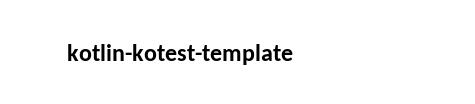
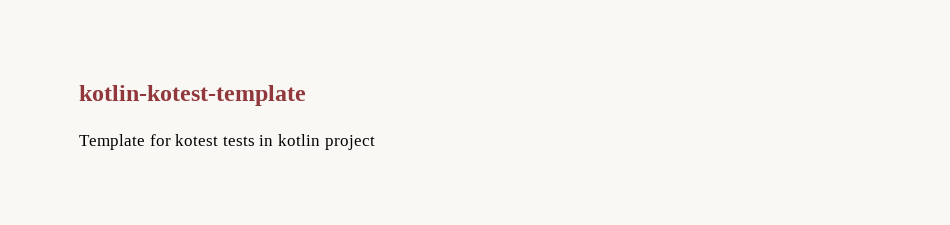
(293, 54) none -> [79,134,375,150] // Template for kotest tests in kotlin project

